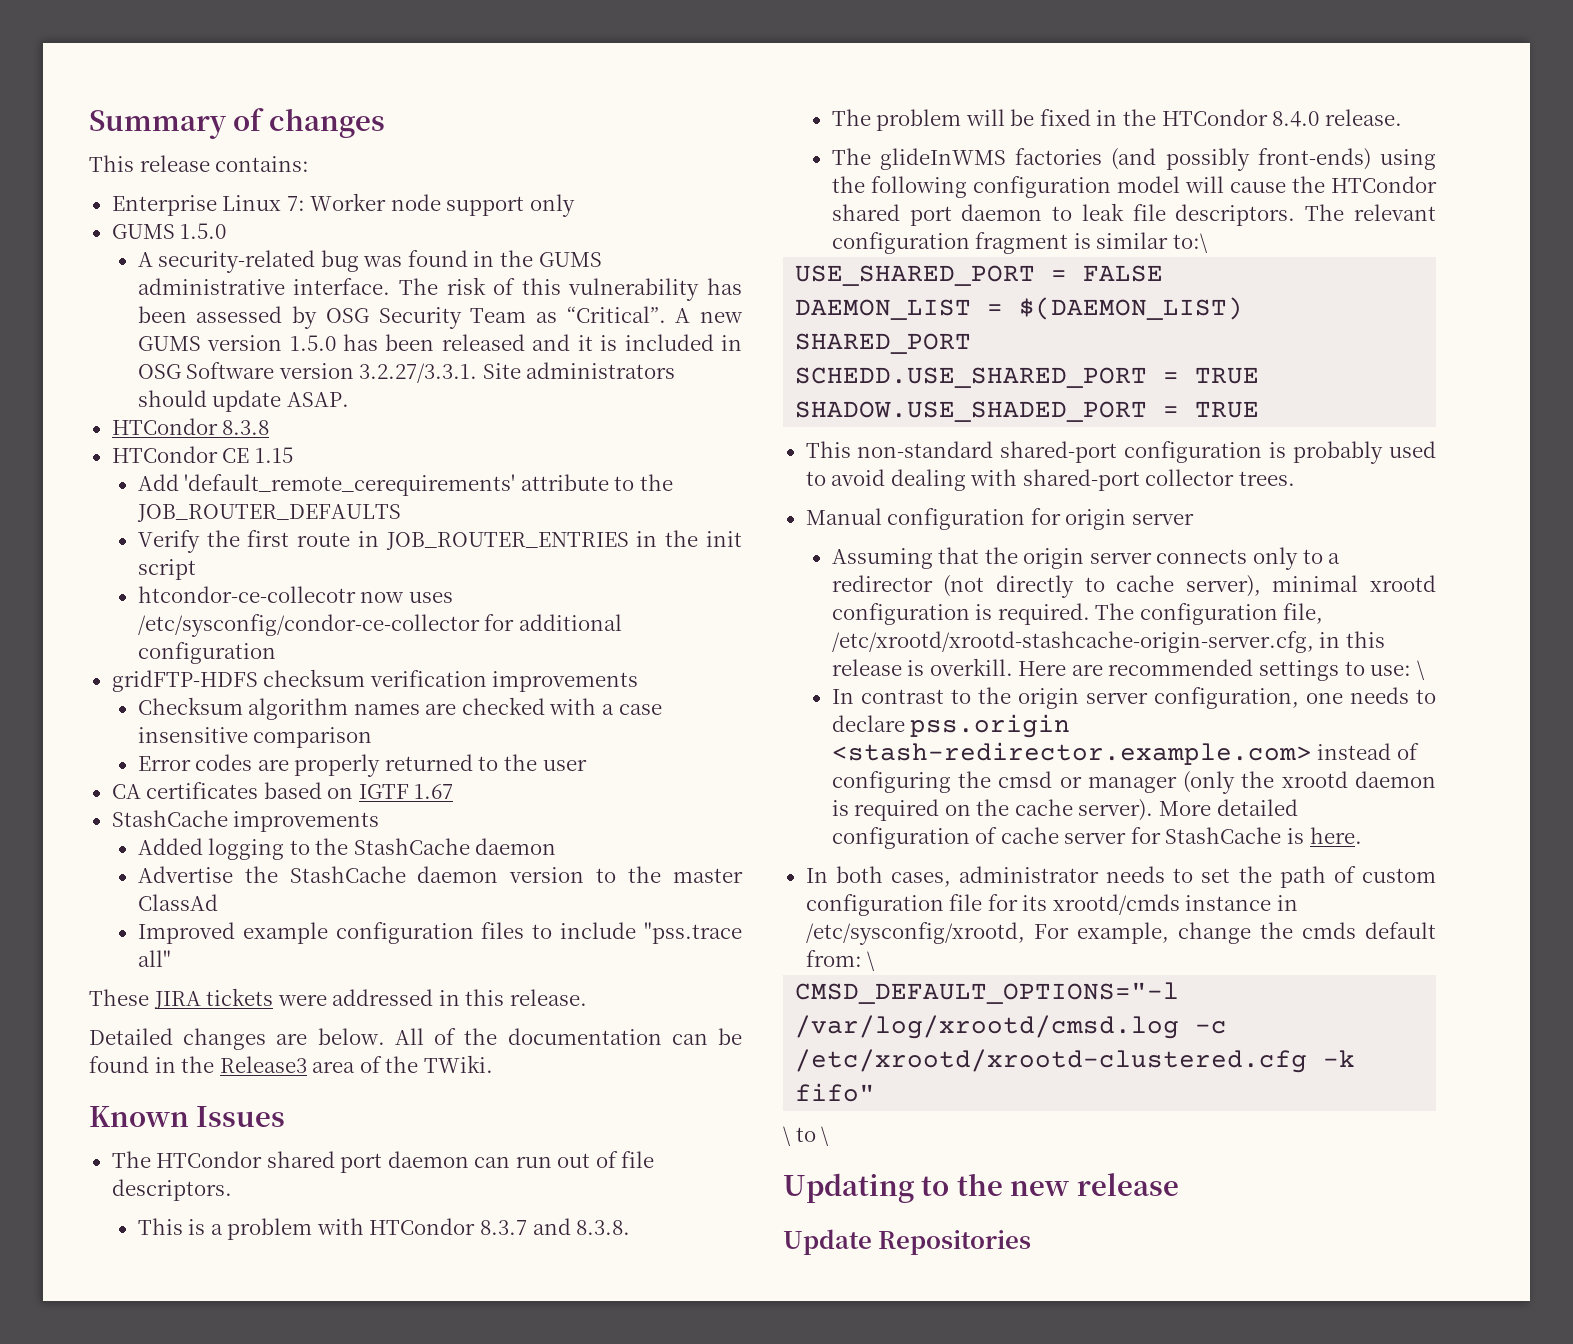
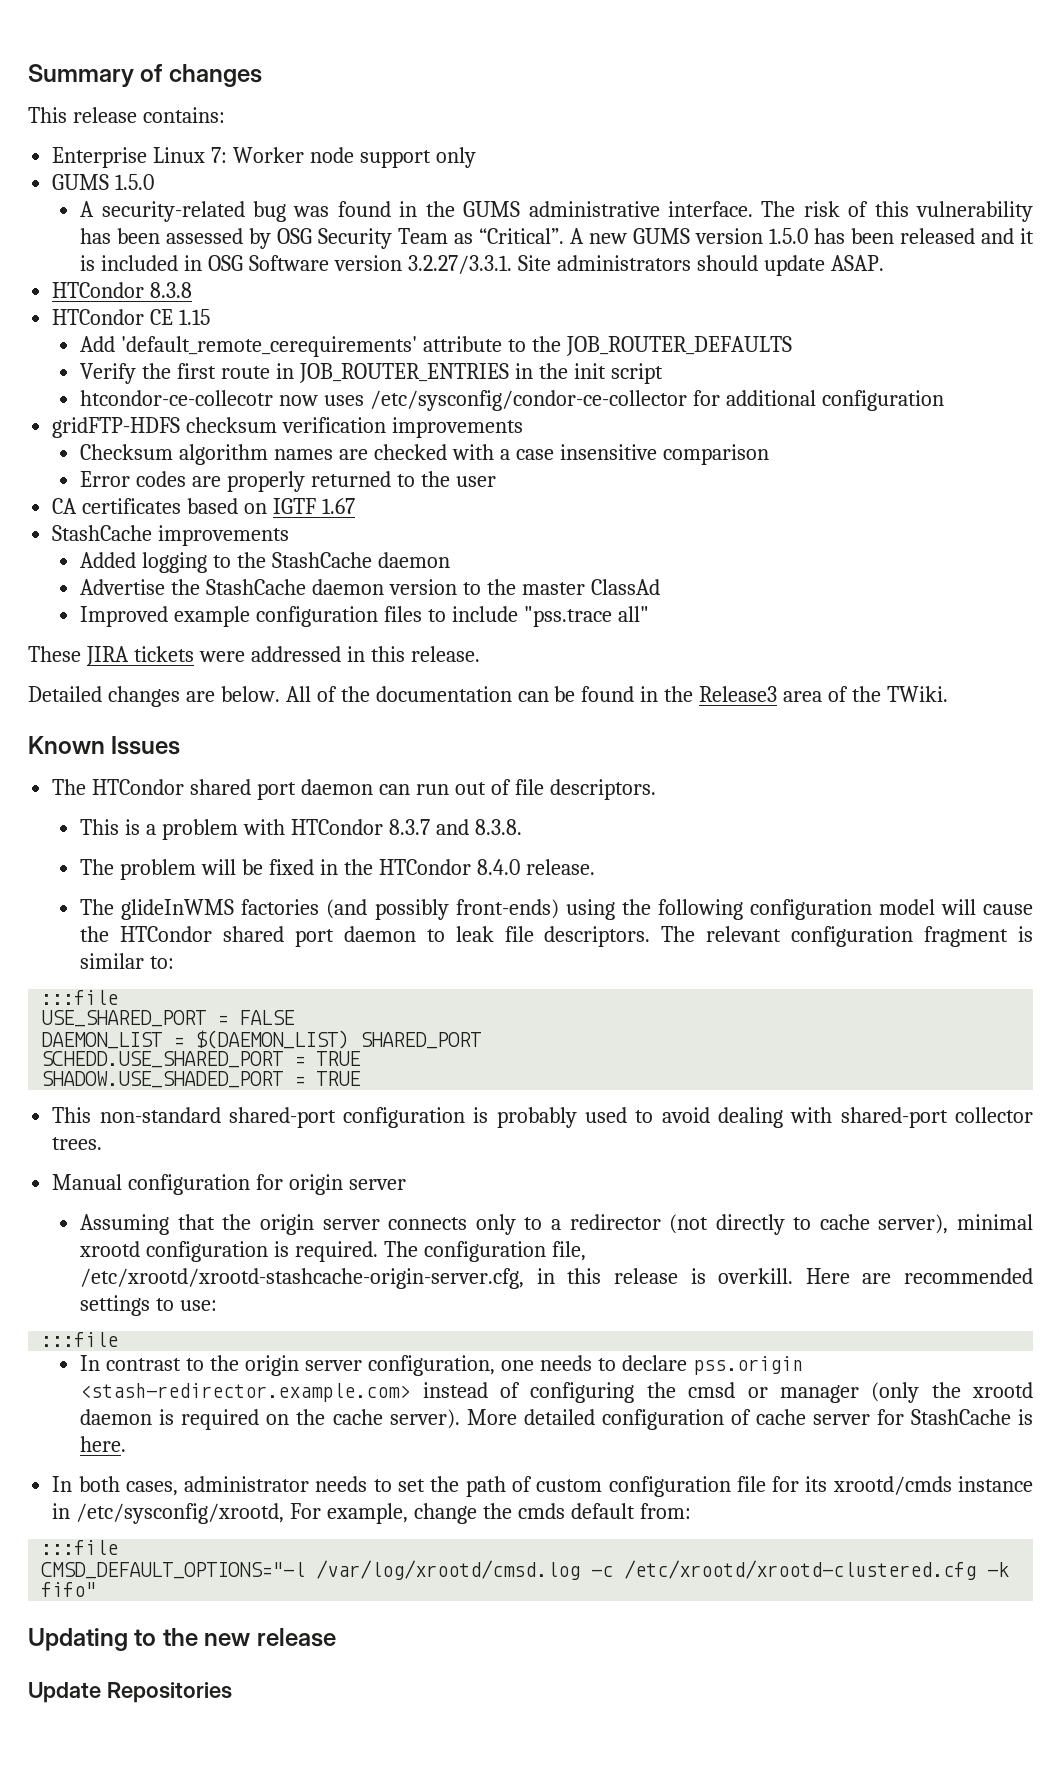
[1172,233,1208,253] to:\ -> [150,956,175,969] [41,990,119,1005] to: // :::file
[1416,660,1425,680] \ -> [41,1332,119,1347] // :::file
[867,951,876,971] \ -> [41,1540,119,1555] // :::file
[783,1126,830,1146] // \ to \ -> (97, 1589) none

